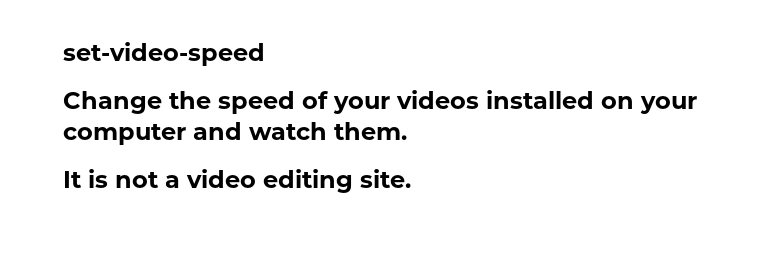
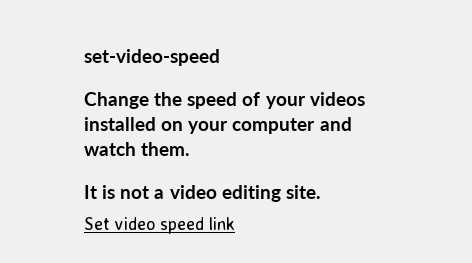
(411, 178) none -> [84,217,235,234] // Set video speed link

